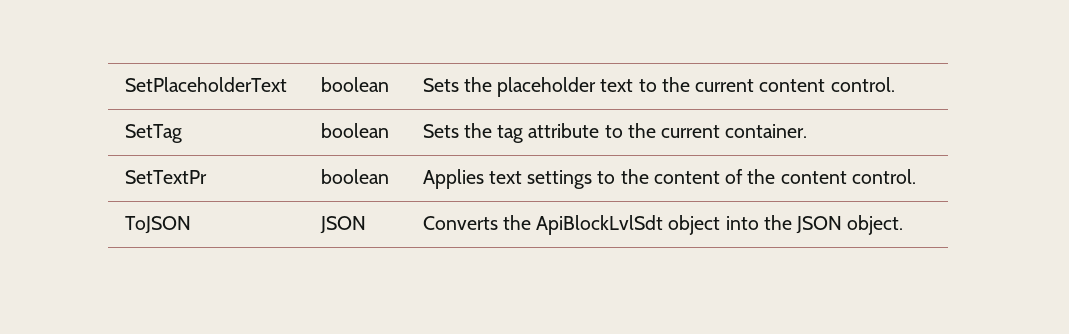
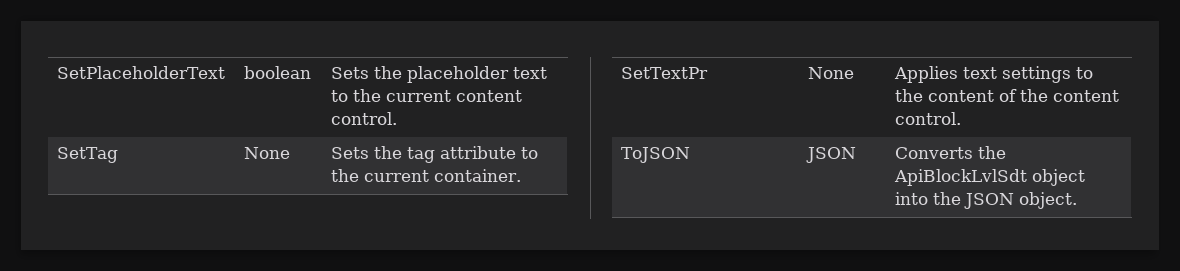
[320,123,389,138] | boolean -> [244,147,291,159] | None
[320,169,389,184] | boolean -> [808,67,855,79] | None

